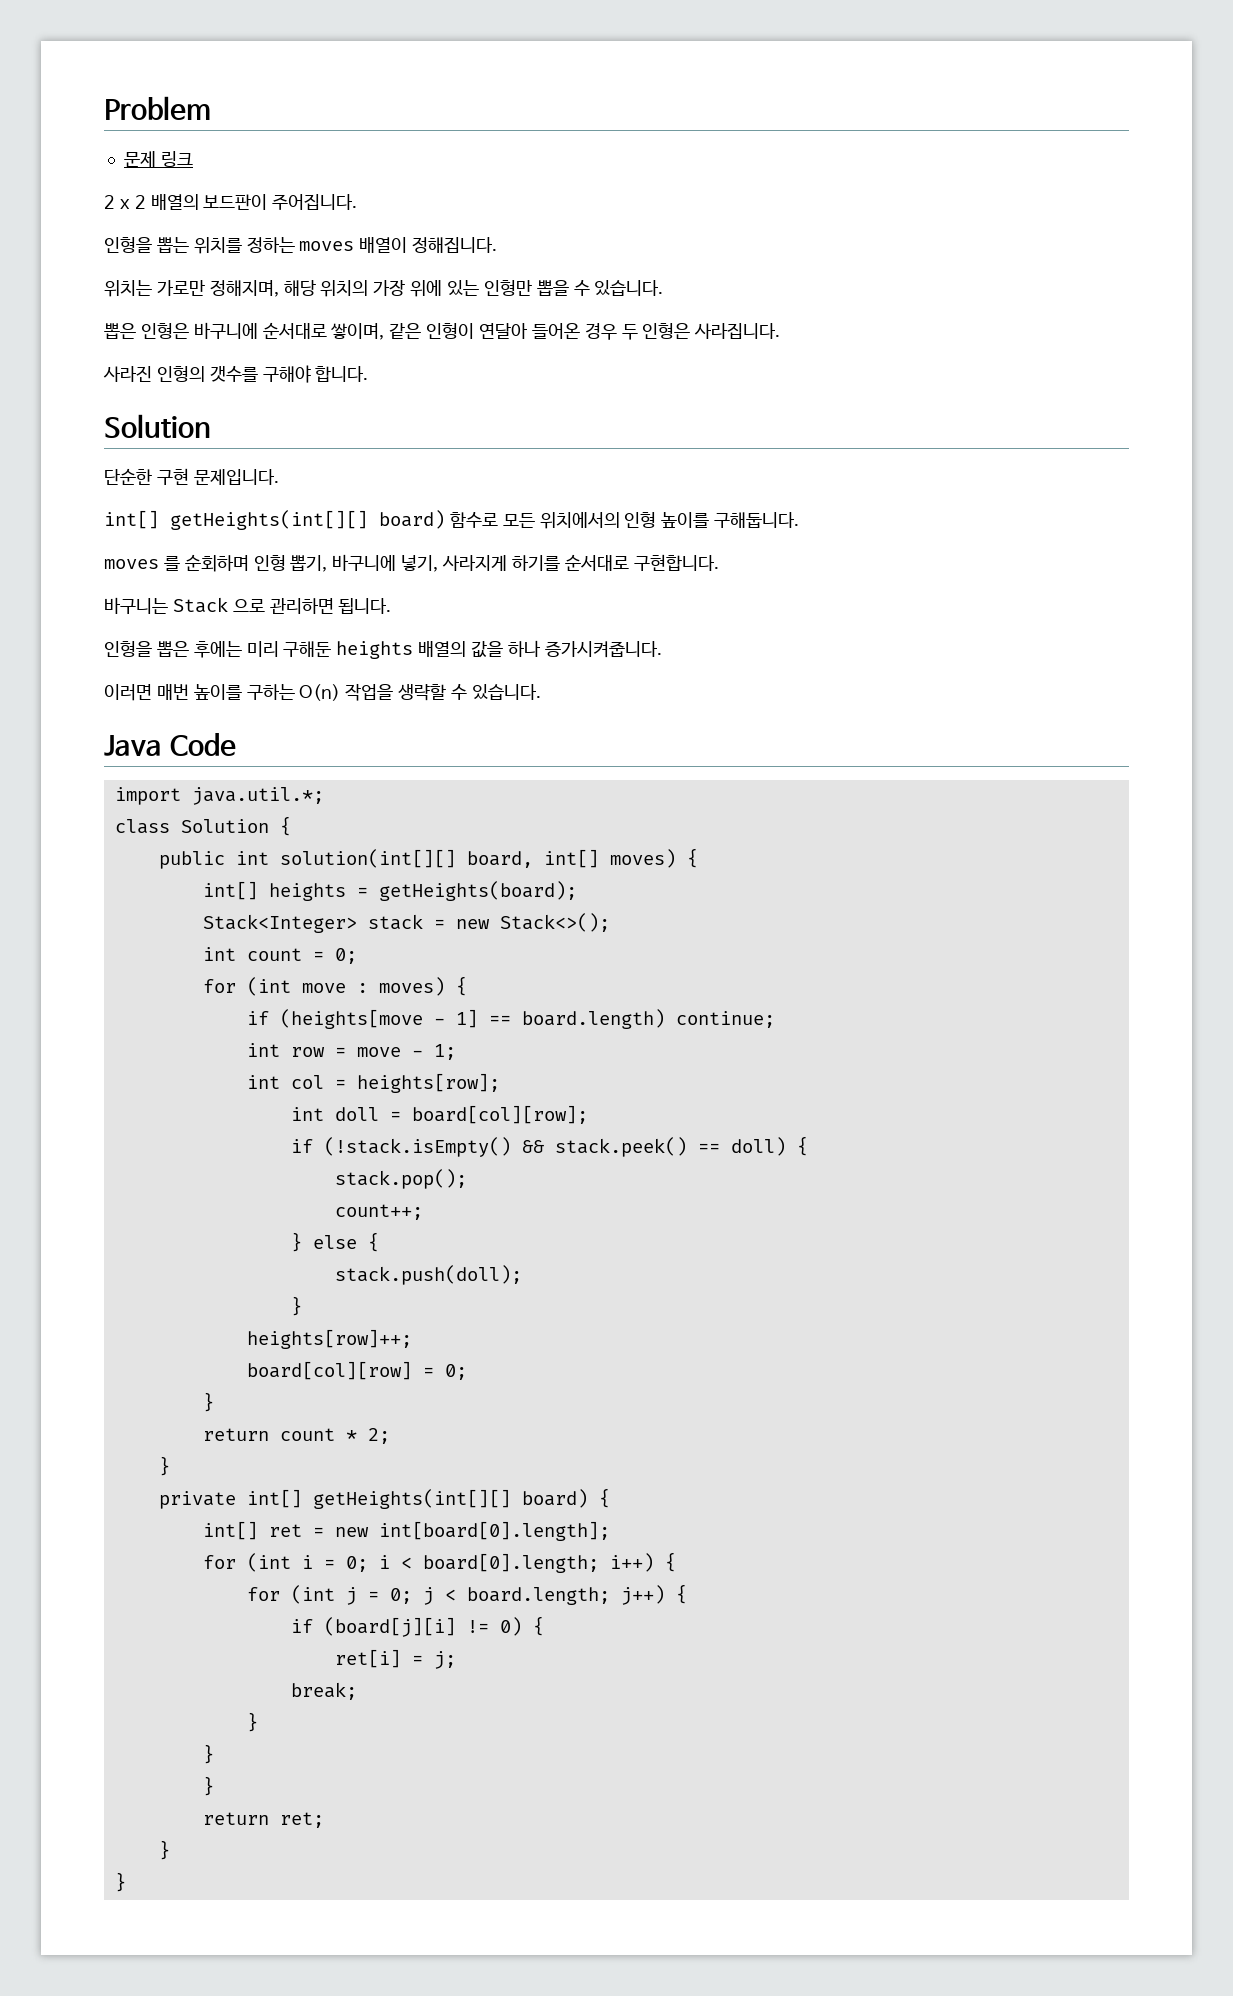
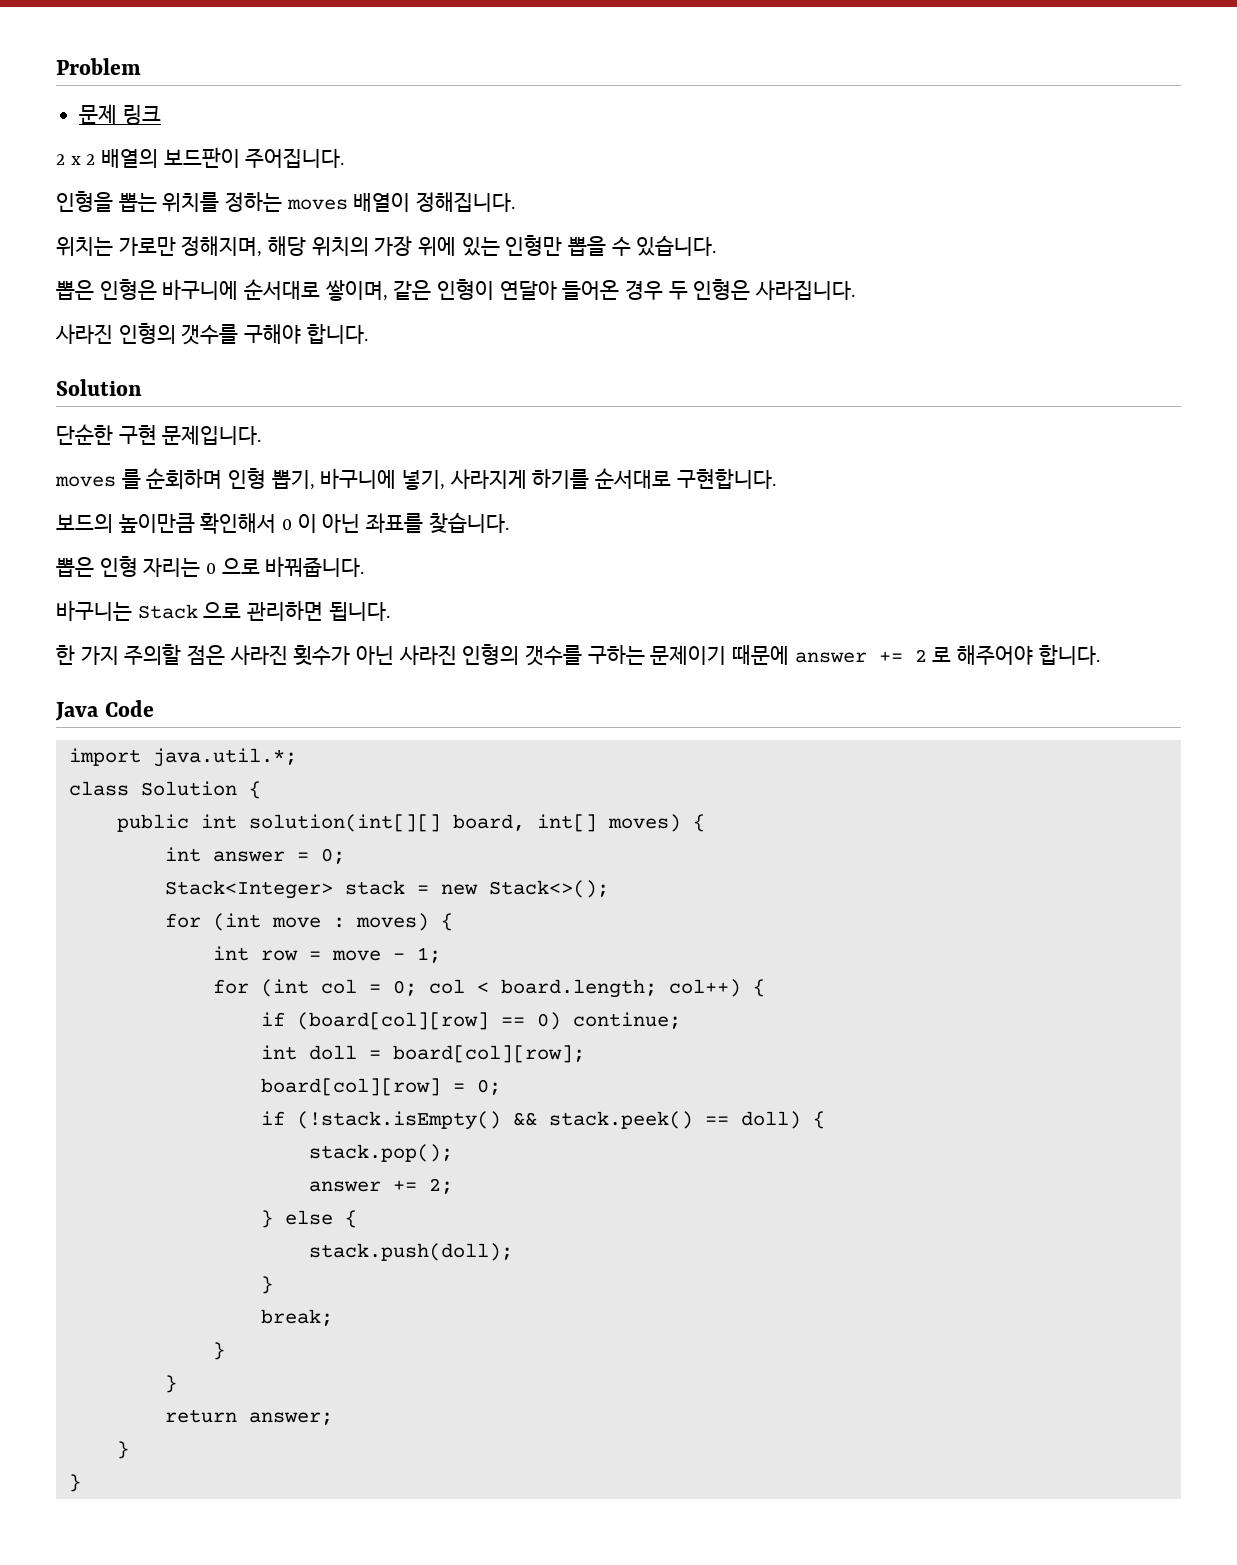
[104,510,800,530] // int[] getHeights(int[][] board) 함수로 모든 위치에서의 인형 높이를 구해둡니다. -> (262, 435) none
(719, 562) none -> [56,512,509,534] [56,556,365,577] // 보드의 높이만큼 확인해서 0 이 아닌 좌표를 찾습니다. // 뽑은 인형 자리는 0 으로 바꿔줍니다.
[104,640,662,659] [104,683,541,701] 인형을 뽑은 후에는 미리 구해둔 heights 배열의 값을 하나 증가시켜줍니다. // 이러면 매번 높이를 구하는 O(n) 작업을 생략할 수 있습니다. -> [56,644,1100,666] 한 가지 주의할 점은 사라진 횟수가 아닌 사라진 인형의 갯수를 구하는 문제이기 때문에 answer += 2 로 해주어야 합니다.
[202,881,577,901] int[] heights = getHeights(board); -> [164,847,345,864] int answer = 0;
[202,947,357,964] // int count = 0; -> (609, 889) none
[246,1009,775,1029] // if (heights[move - 1] == board.length) continue; -> (453, 922) none
[246,1073,500,1093] int col = heights[row]; -> [212,979,765,998] [260,1012,681,1030] for (int col = 0; col < board.length; col++) { // if (board[col][row] == 0) continue;
(588, 1114) none -> [260,1078,501,1096] // board[col][row] = 0;
[334,1204,423,1220] count++; -> [308,1178,453,1194] answer += 2;
[246,1329,412,1349] [246,1361,467,1380] [202,1392,214,1412] [202,1428,390,1444] [158,1456,170,1476] [158,1488,610,1509] [202,1521,610,1541] [202,1552,676,1573] [246,1584,687,1605] [290,1616,544,1637] [334,1649,456,1669] // heights[row]++; // board[col][row] = 0; // } // return count * 2; // } // private int[] getHeights(int[][] board) { // int[] ret = new int[board[0].length]; // for (int i = 0; i < board[0].length; i++) { // for (int j = 0; j < board.length; j++) { // if (board[j][i] != 0) { // ret[i] = j; -> (273, 1285) none
[202,1776,214,1796] [202,1812,324,1828] // } // return ret; -> [164,1409,333,1425] // return answer;

